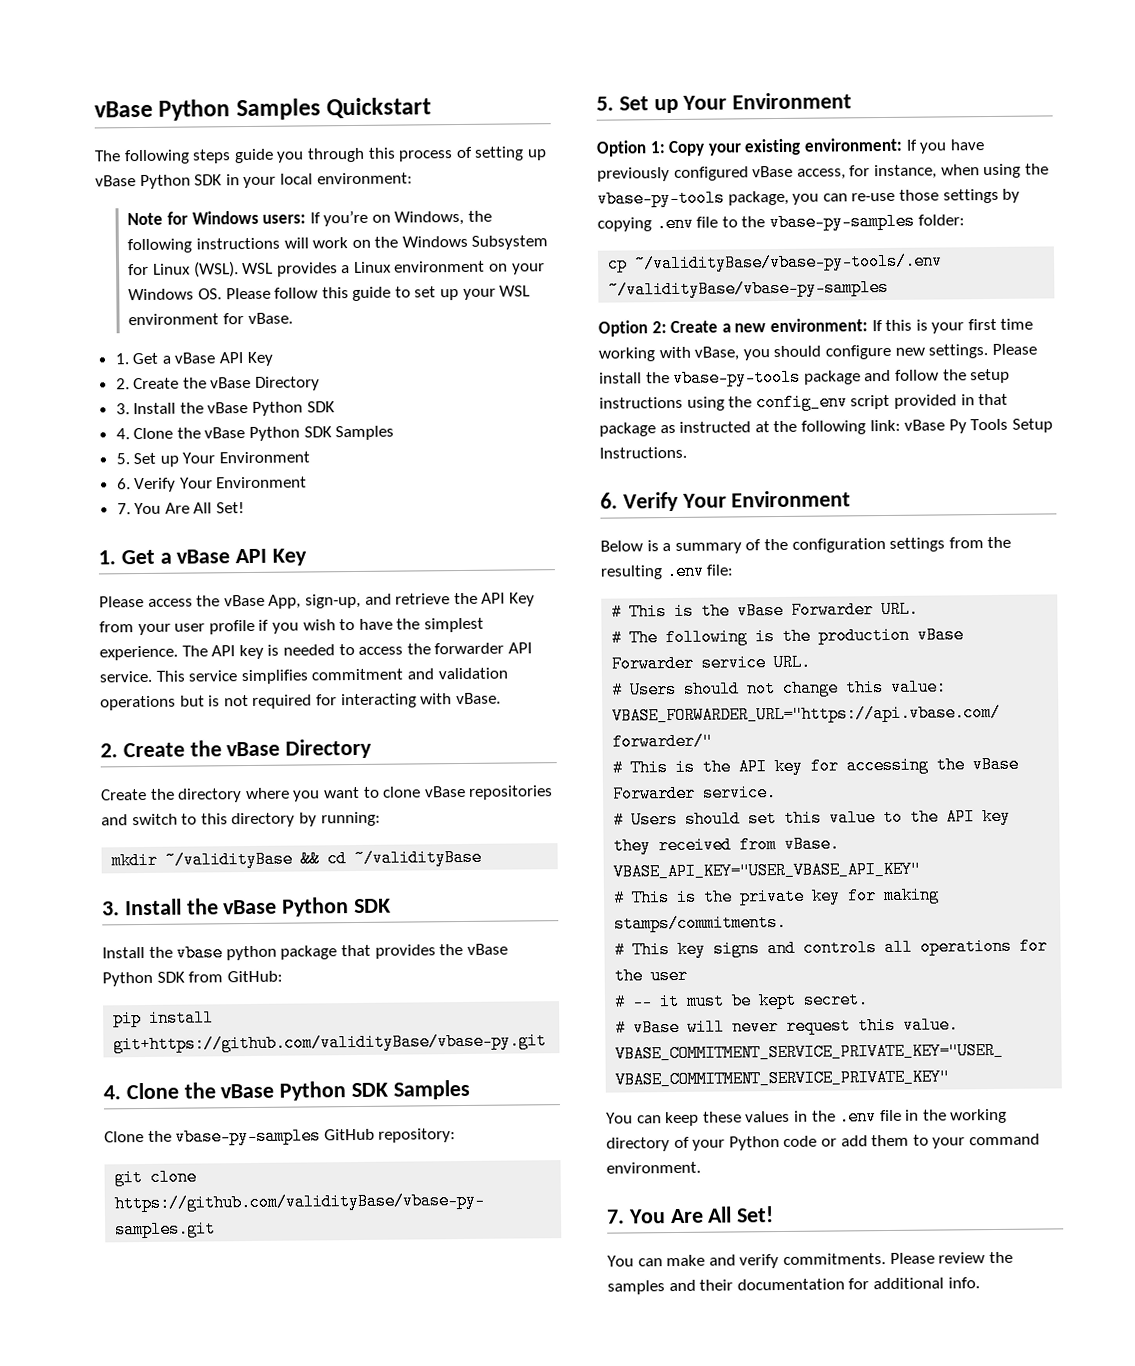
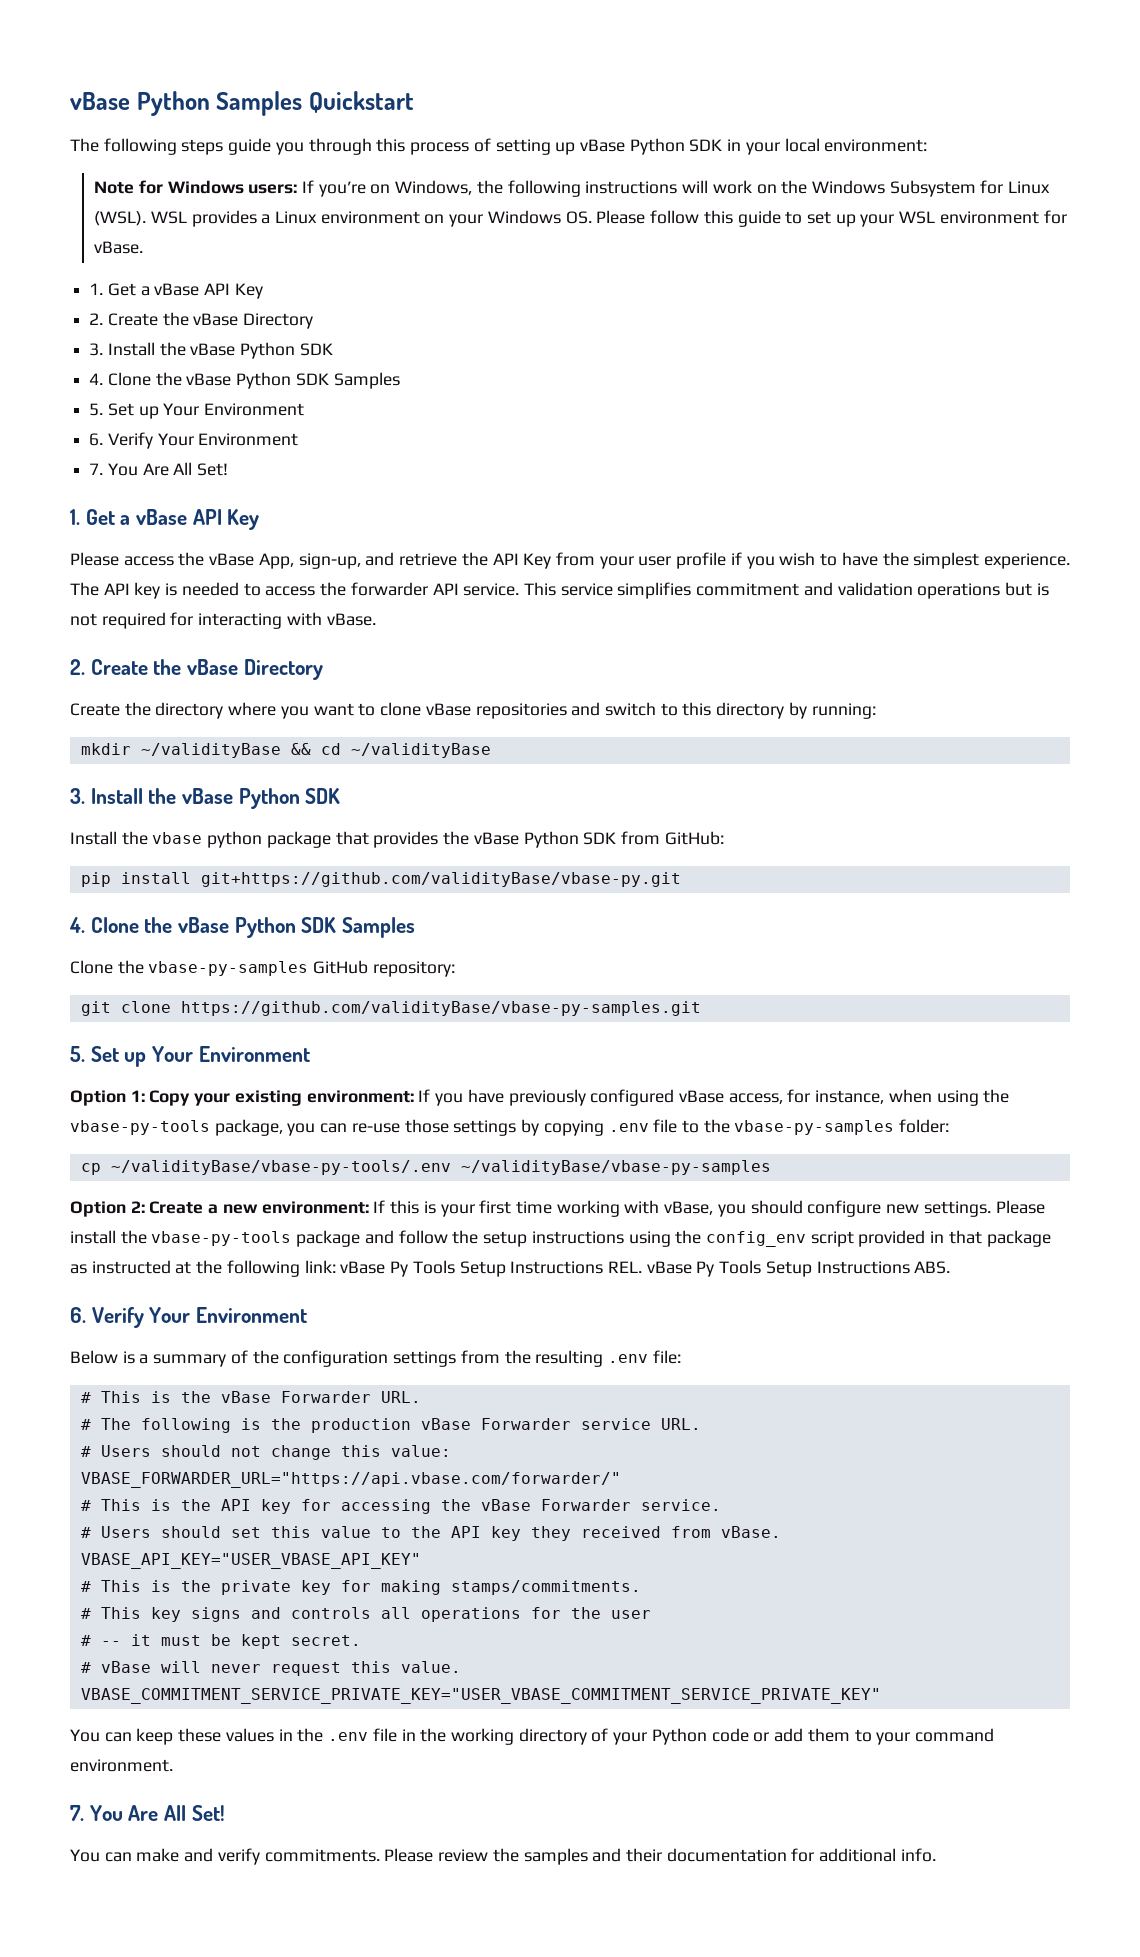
[599,446,687,459] Instructions. -> [510,1260,951,1277] Instructions REL. vBase Py Tools Setup Instructions ABS.

